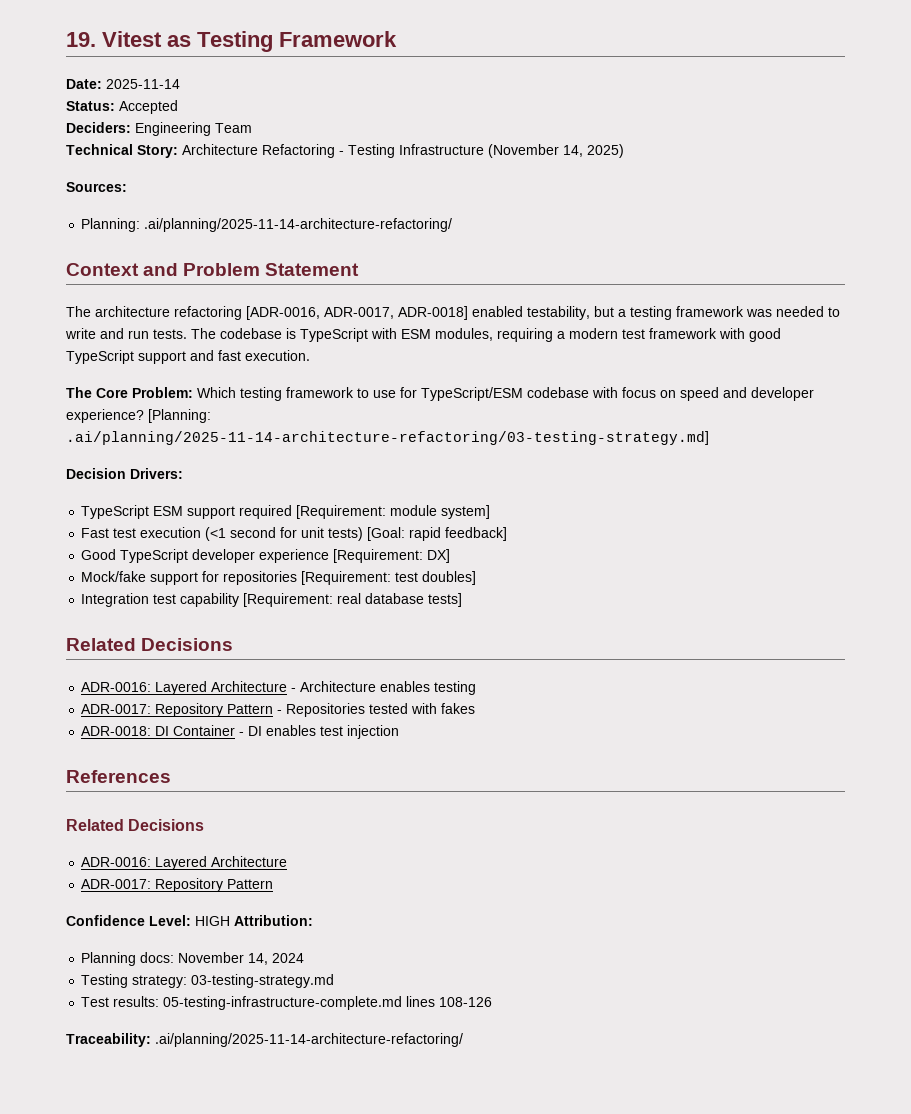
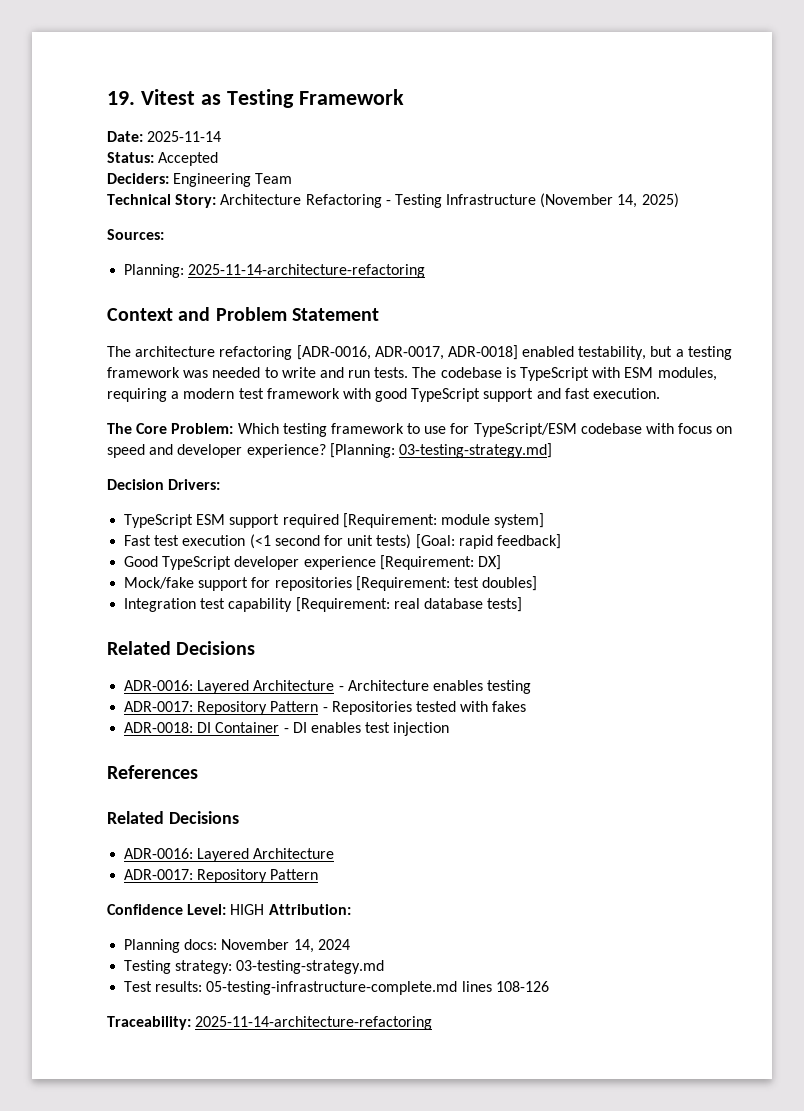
[144,218,453,232] .ai/planning/2025-11-14-architecture-refactoring/ -> [188,264,426,278] 2025-11-14-architecture-refactoring
[66,431,709,445] .ai/planning/2025-11-14-architecture-refactoring/03-testing-strategy.md] -> [398,443,552,458] 03-testing-strategy.md]
[155,1033,463,1047] .ai/planning/2025-11-14-architecture-refactoring/ -> [195,1016,433,1030] 2025-11-14-architecture-refactoring

